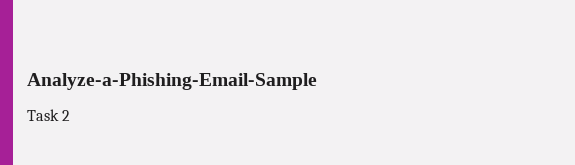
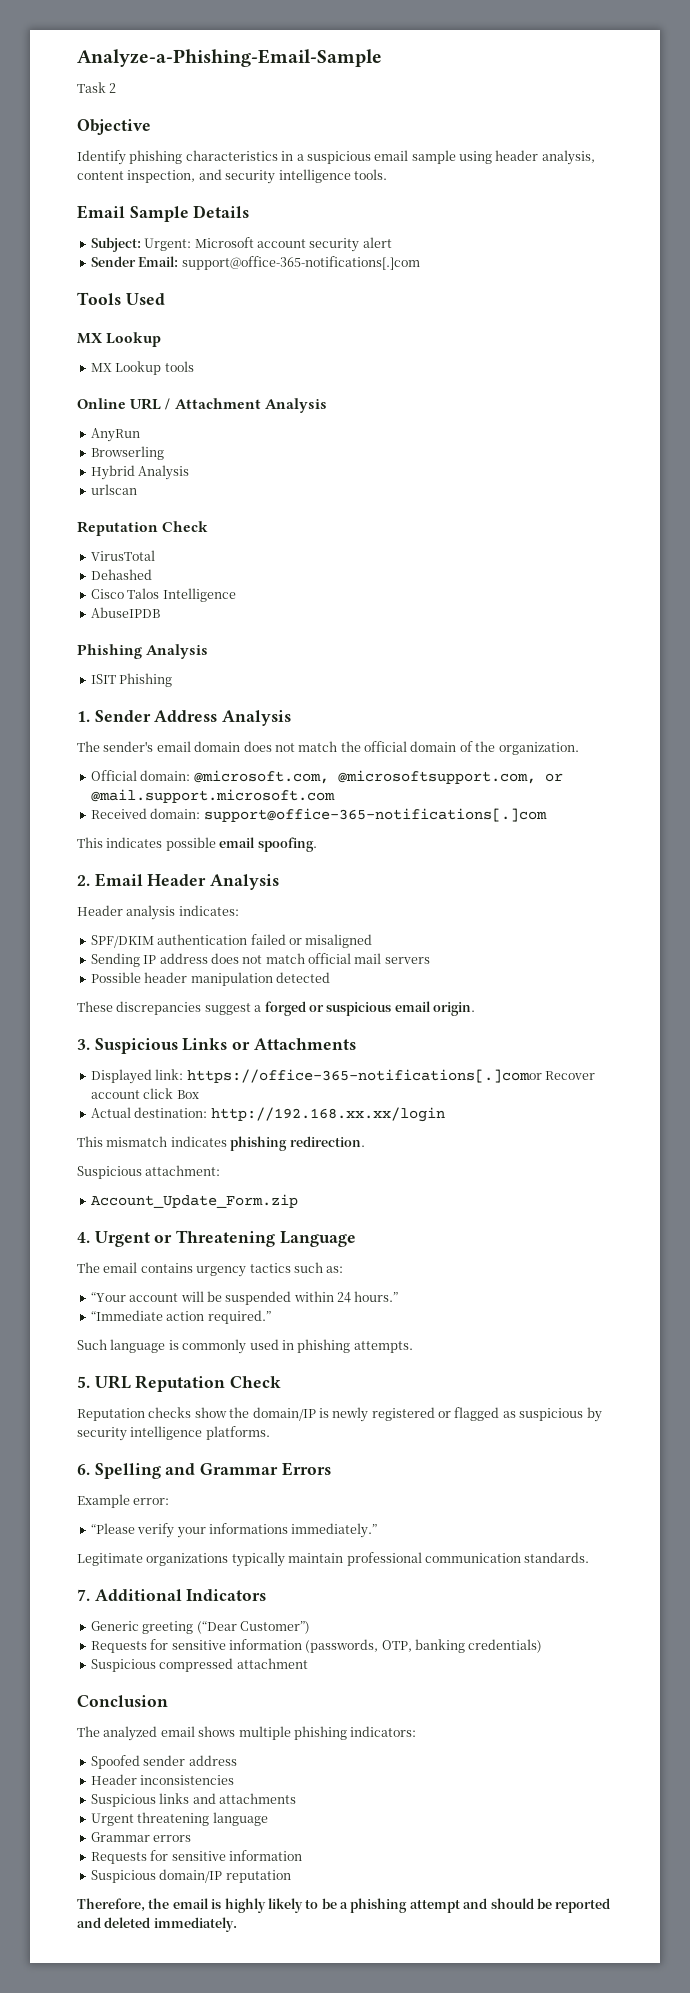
(71, 115) none -> [77,119,151,135] [77,150,595,165] [77,169,387,184] [77,205,250,222] [90,237,392,252] [90,256,420,270] [77,292,165,305] [77,332,162,347] [90,361,194,375] [77,398,327,413] [90,428,140,442] [90,446,164,460] [90,465,190,480] [90,484,137,495] [77,521,209,536] [90,550,155,561] [90,569,152,580] [90,588,236,602] [90,607,160,618] [77,644,209,659] [90,673,173,687] [77,710,292,726] [77,741,579,755] [90,770,563,784] [90,789,335,803] [90,808,547,822] [77,837,317,852] [77,873,280,890] [77,905,239,920] [90,934,373,948] [90,953,430,967] [90,972,330,986] [77,1001,475,1016] [77,1038,356,1054] [90,1069,595,1084] [90,1088,199,1099] [90,1107,445,1122] [77,1136,365,1151] [77,1165,221,1179] [90,1194,298,1208] [77,1230,356,1247] [77,1262,344,1277] [90,1291,399,1305] [90,1310,271,1324] [77,1339,413,1354] [77,1375,282,1392] [77,1407,602,1422] [77,1426,270,1441] [77,1462,331,1479] [77,1494,170,1508] [90,1523,378,1538] [77,1552,590,1567] [77,1589,267,1601] [90,1621,310,1634] [90,1639,543,1653] [90,1658,308,1672] [77,1695,168,1707] [77,1726,417,1741] [90,1755,237,1769] [90,1774,235,1785] [90,1793,296,1807] [90,1812,268,1826] [90,1832,192,1842] [90,1850,302,1864] [90,1869,291,1883] [77,1898,611,1913] [77,1917,237,1932] // Objective // Identify phishing characteristics in a suspicious email sample using header analysis, content inspection, and security intelligence tools. // Email Sample Details // Subject: Urgent: Microsoft account security alert // Sender Email: support@office-365-notifications[.]com // Tools Used // MX Lookup // MX Lookup tools // Online URL / Attachment Analysis // AnyRun // Browserling // Hybrid Analysis // urlscan // Reputation Check // VirusTotal // Dehashed // Cisco Talos Intelligence // AbuseIPDB // Phishing Analysis // ISIT Phishing // 1. Sender Address Analysis // The sender's email domain does not match the official domain of the organization. // Official domain: @microsoft.com, @microsoftsupport.com, or @mail.support.microsoft.com // Received domain: support@office-365-notifications[.]com // This indicates possible email spoofing. // 2. Email Header Analysis // Header analysis indicates: // SPF/DKIM authentication failed or misaligned // Sending IP address does not match official mail servers // Possible header manipulation detected // These discrepancies suggest a forged or suspicious email origin. // 3. Suspicious Links or Attachments // Displayed link: https://office-365-notifications[.]comor Recover account click Box // Actual destination: http://192.168.xx.xx/login // This mismatch indicates phishing redirection. // Suspicious attachment: // Account_Update_Form.zip // 4. Urgent or Threatening Language // The email contains urgency tactics such as: // “Your account will be suspended within 24 hours.” // “Immediate action required.” // Such language is commonly used in phishing attempts. // 5. URL Reputation Check // Reputation checks show the domain/IP is newly registered or flagged as suspicious by security intelligence platforms. // 6. Spelling and Grammar Errors // Example error: // “Please verify your informations immediately.” // Legitimate organizations typically maintain professional communication standards. // 7. Additional Indicators // Generic greeting (“Dear Customer”) // Requests for sensitive information (passwords, OTP, banking credentials) // Suspicious compressed attachment // Conclusion // The analyzed email shows multiple phishing indicators: // Spoofed sender address // Header inconsistencies // Suspicious links and attachments // Urgent threatening language // Grammar errors // Requests for sensitive information // Suspicious domain/IP reputation // Therefore, the email is highly likely to be a phishing attempt and should be reported and deleted immediately.

